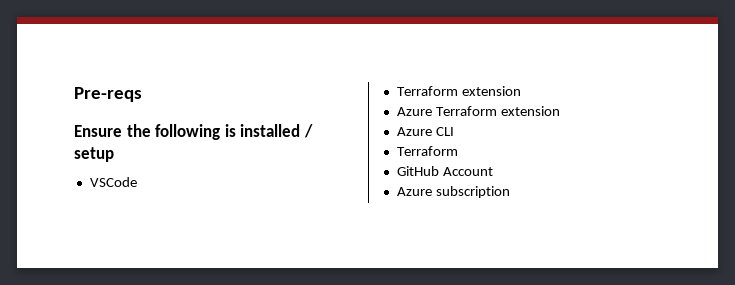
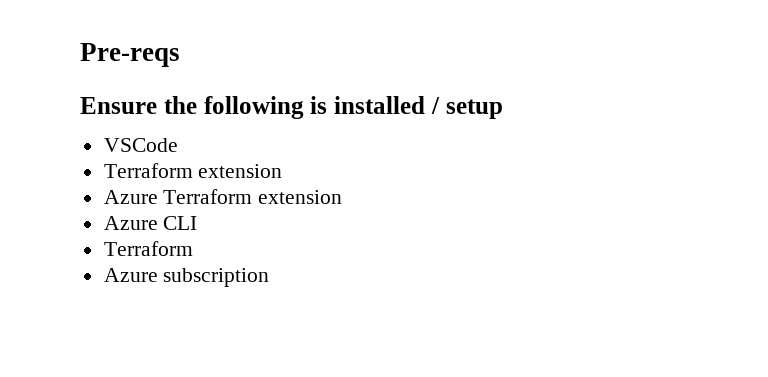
[396,166,493,176] // GitHub Account -> (193, 248) none

